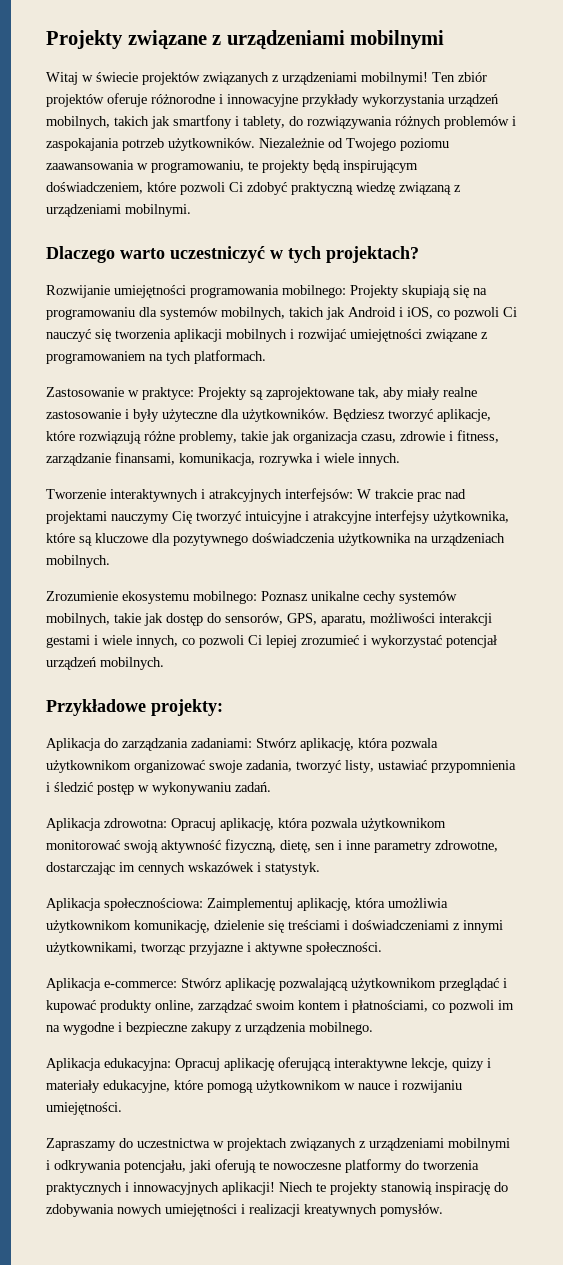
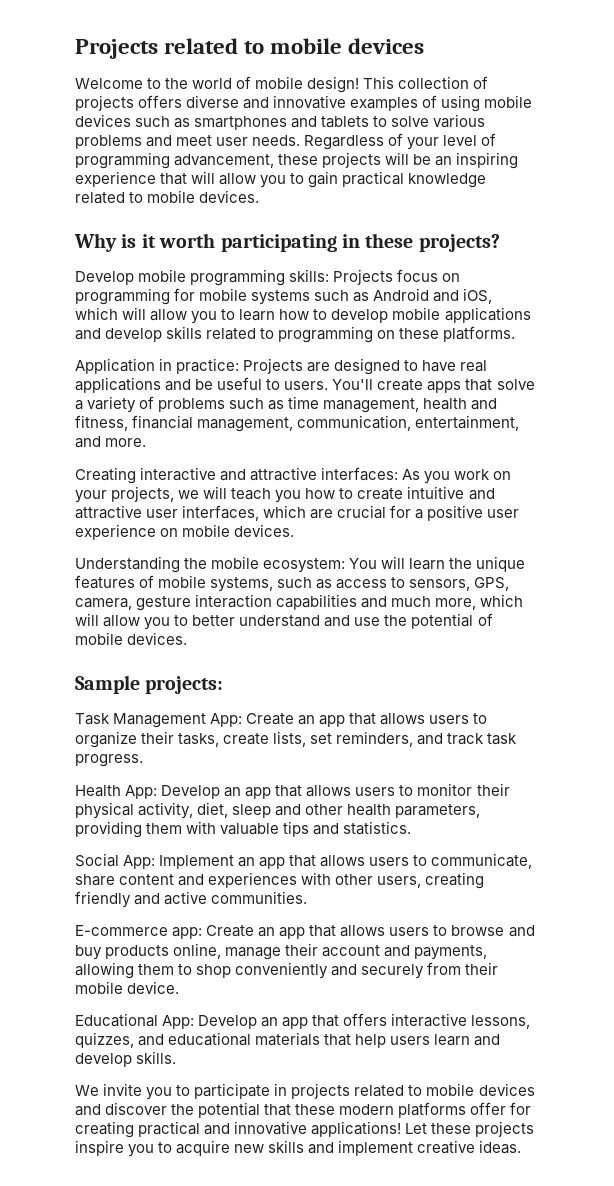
[46,30,445,50] [46,72,487,85] [46,93,499,107] [46,115,516,129] [46,138,449,151] [46,160,418,173] [46,182,461,195] [46,204,191,217] [46,246,419,263] [46,285,487,298] [46,307,517,320] [46,329,488,342] [46,350,266,364] [46,387,477,400] [46,409,491,422] [46,430,499,444] [46,452,400,466] [46,488,466,502] [46,510,509,524] [46,533,505,546] [46,555,110,568] [46,591,457,604] [46,613,492,626] [46,635,497,648] [46,657,164,670] [46,699,223,716] [46,738,438,751] [46,760,516,773] [46,782,271,795] [46,818,446,831] [46,839,498,853] [46,862,320,875] [46,898,448,911] [46,920,503,933] [46,942,382,955] [46,978,507,991] [46,1000,514,1013] [46,1022,373,1035] [46,1057,491,1071] [46,1080,462,1093] [46,1102,122,1115] [46,1138,510,1151] [46,1159,479,1173] [46,1182,508,1195] [46,1204,443,1217] Projekty związane z urządzeniami mobilnymi // Witaj w świecie projektów związanych z urządzeniami mobilnymi! Ten zbiór projektów oferuje różnorodne i innowacyjne przykłady wykorzystania urządzeń mobilnych, takich jak smartfony i tablety, do rozwiązywania różnych problemów i zaspokajania potrzeb użytkowników. Niezależnie od Twojego poziomu zaawansowania w programowaniu, te projekty będą inspirującym doświadczeniem, które pozwoli Ci zdobyć praktyczną wiedzę związaną z urządzeniami mobilnymi. // Dlaczego warto uczestniczyć w tych projektach? // Rozwijanie umiejętności programowania mobilnego: Projekty skupiają się na programowaniu dla systemów mobilnych, takich jak Android i iOS, co pozwoli Ci nauczyć się tworzenia aplikacji mobilnych i rozwijać umiejętności związane z programowaniem na tych platformach. // Zastosowanie w praktyce: Projekty są zaprojektowane tak, aby miały realne zastosowanie i były użyteczne dla użytkowników. Będziesz tworzyć aplikacje, które rozwiązują różne problemy, takie jak organizacja czasu, zdrowie i fitness, zarządzanie finansami, komunikacja, rozrywka i wiele innych. // Tworzenie interaktywnych i atrakcyjnych interfejsów: W trakcie prac nad projektami nauczymy Cię tworzyć intuicyjne i atrakcyjne interfejsy użytkownika, które są kluczowe dla pozytywnego doświadczenia użytkownika na urządzeniach mobilnych. // Zrozumienie ekosystemu mobilnego: Poznasz unikalne cechy systemów mobilnych, takie jak dostęp do sensorów, GPS, aparatu, możliwości interakcji gestami i wiele innych, co pozwoli Ci lepiej zrozumieć i wykorzystać potencjał urządzeń mobilnych. // Przykładowe projekty: // Aplikacja do zarządzania zadaniami: Stwórz aplikację, która pozwala użytkownikom organizować swoje zadania, tworzyć listy, ustawiać przypomnienia i śledzić postęp w wykonywaniu zadań. // Aplikacja zdrowotna: Opracuj aplikację, która pozwala użytkownikom monitorować swoją aktywność fizyczną, dietę, sen i inne parametry zdrowotne, dostarczając im cennych wskazówek i statystyk. // Aplikacja społecznościowa: Zaimplementuj aplikację, która umożliwia użytkownikom komunikację, dzielenie się treściami i doświadczeniami z innymi użytkownikami, tworząc przyjazne i aktywne społeczności. // Aplikacja e-commerce: Stwórz aplikację pozwalającą użytkownikom przeglądać i kupować produkty online, zarządzać swoim kontem i płatnościami, co pozwoli im na wygodne i bezpieczne zakupy z urządzenia mobilnego. // Aplikacja edukacyjna: Opracuj aplikację oferującą interaktywne lekcje, quizy i materiały edukacyjne, które pomogą użytkownikom w nauce i rozwijaniu umiejętności. // Zapraszamy do uczestnictwa w projektach związanych z urządzeniami mobilnymi i odkrywania potencjału, jaki oferują te nowoczesne platformy do tworzenia praktycznych i innowacyjnych aplikacji! Niech te projekty stanowią inspirację do zdobywania nowych umiejętności i realizacji kreatywnych pomysłów. -> [75,38,425,59] [75,76,489,93] [75,95,533,112] [75,114,486,130] [75,133,497,150] [75,152,519,169] [75,171,487,188] [75,190,260,204] [74,233,500,252] [75,269,461,286] [75,288,493,305] [75,307,531,324] [75,326,516,343] [75,358,488,375] [75,377,535,393] [75,396,498,413] [75,415,520,432] [75,436,147,448] [75,467,512,484] [75,486,495,503] [75,505,520,521] [75,524,295,540] [75,556,526,573] [75,575,510,592] [75,594,524,611] [75,613,493,630] [75,632,188,645] [75,675,224,694] [75,713,488,728] [75,731,518,748] [75,754,143,767] [75,783,510,799] [75,802,481,819] [75,821,412,838] [75,853,533,869] [75,872,485,889] [75,891,308,908] [75,925,535,939] [75,943,488,960] [75,962,499,979] [75,981,180,994] [75,1013,531,1029] [75,1032,501,1048] [75,1051,177,1067] [75,1083,535,1100] [75,1102,532,1118] [75,1121,535,1138] [75,1140,522,1157] Projects related to mobile devices // Welcome to the world of mobile design! This collection of projects offers diverse and innovative examples of using mobile devices such as smartphones and tablets to solve various problems and meet user needs. Regardless of your level of programming advancement, these projects will be an inspiring experience that will allow you to gain practical knowledge related to mobile devices. // Why is it worth participating in these projects? // Develop mobile programming skills: Projects focus on programming for mobile systems such as Android and iOS, which will allow you to learn how to develop mobile applications and develop skills related to programming on these platforms. // Application in practice: Projects are designed to have real applications and be useful to users. You'll create apps that solve a variety of problems such as time management, health and fitness, financial management, communication, entertainment, and more. // Creating interactive and attractive interfaces: As you work on your projects, we will teach you how to create intuitive and attractive user interfaces, which are crucial for a positive user experience on mobile devices. // Understanding the mobile ecosystem: You will learn the unique features of mobile systems, such as access to sensors, GPS, camera, gesture interaction capabilities and much more, which will allow you to better understand and use the potential of mobile devices. // Sample projects: // Task Management App: Create an app that allows users to organize their tasks, create lists, set reminders, and track task progress. // Health App: Develop an app that allows users to monitor their physical activity, diet, sleep and other health parameters, providing them with valuable tips and statistics. // Social App: Implement an app that allows users to communicate, share content and experiences with other users, creating friendly and active communities. // E-commerce app: Create an app that allows users to browse and buy products online, manage their account and payments, allowing them to shop conveniently and securely from their mobile device. // Educational App: Develop an app that offers interactive lessons, quizzes, and educational materials that help users learn and develop skills. // We invite you to participate in projects related to mobile devices and discover the potential that these modern platforms offer for creating practical and innovative applications! Let these projects inspire you to acquire new skills and implement creative ideas.

